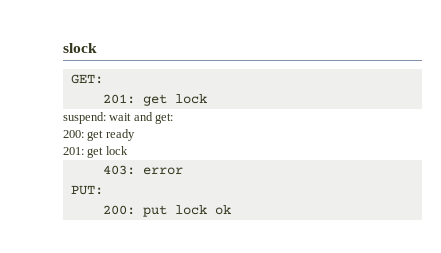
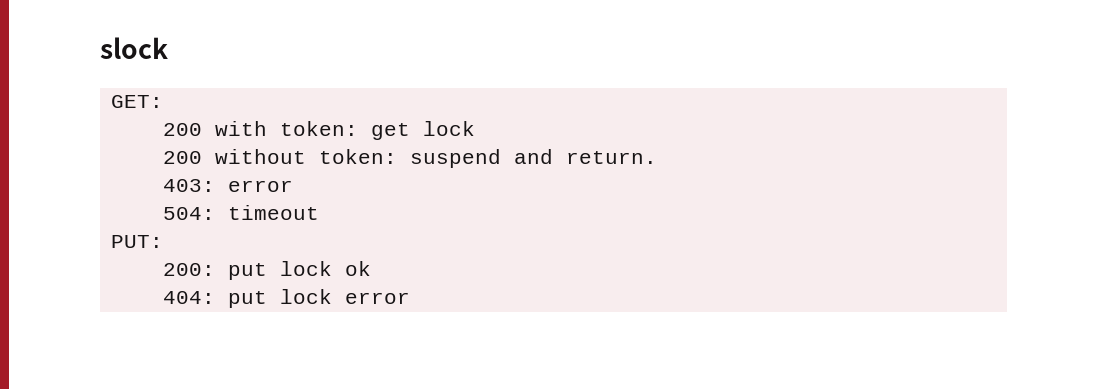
[102,94,207,106] [63,112,174,124] [63,129,135,141] [63,146,128,158] 201: get lock // suspend: wait and get: // 200: get ready // 201: get lock -> [163,121,476,140] [163,149,658,168] 200 with token: get lock // 200 without token: suspend and return.
(183, 171) none -> [163,205,320,220] // 504: timeout
(231, 210) none -> [163,289,411,308] // 404: put lock error

